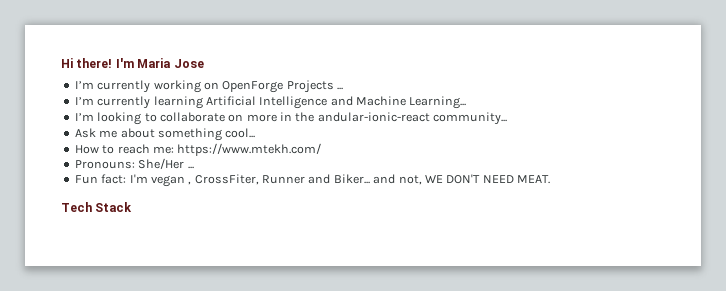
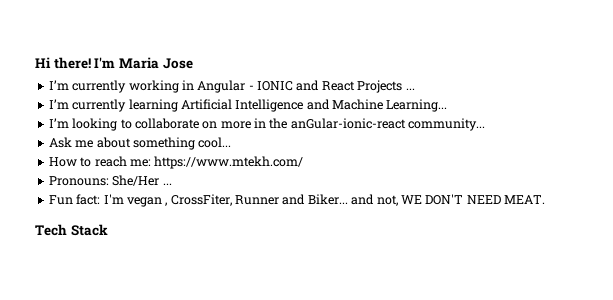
[203,81,284,93] on OpenForge -> [181,80,355,93] in Angular - IONIC and React
[317,112,430,122] andular-ionic-react -> [290,118,406,129] anGular-ionic-react

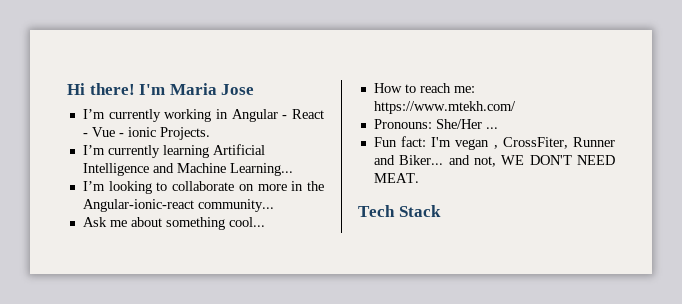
[257,80,415,93] IONIC and React Projects ... -> [292,109,325,119] [82,127,210,140] React - Vue - ionic Projects.
[290,118,406,129] anGular-ionic-react -> [82,199,194,212] Angular-ionic-react

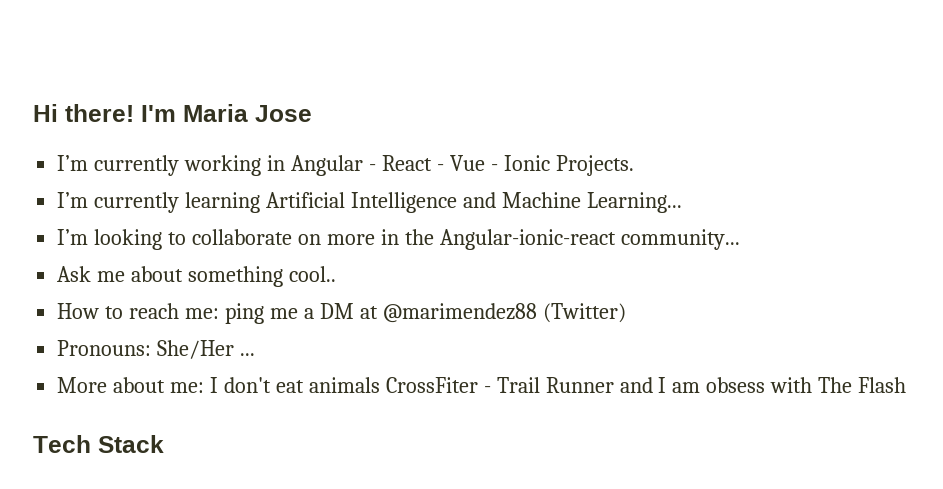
[127,127,156,137] ionic -> [503,155,550,171] Ionic
[228,217,265,227] cool... -> [288,266,336,282] cool..
[373,101,516,114] [373,119,498,129] [373,136,615,150] [373,155,615,167] [373,173,419,183] https://www.mtekh.com/ // Pronouns: She/Her ... // Fun fact: I'm vegan , CrossFiter, Runner and Biker... and not, WE DON'T NEED MEAT. -> [224,303,626,324] [57,340,256,359] [57,377,907,393] ping me a DM at @marimendez88 (Twitter) // Pronouns: She/Her ... // More about me: I don't eat animals CrossFiter - Trail Runner and I am obsess with The Flash

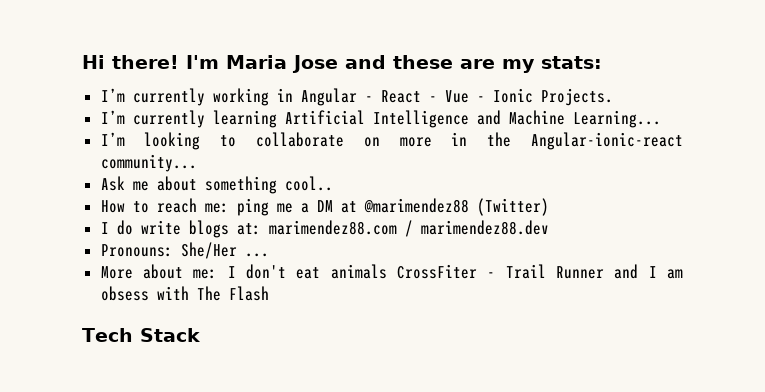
(312, 113) none -> [345,55,602,73] and these are my stats:
(626, 313) none -> [100,220,549,238] // I do write blogs at: marimendez88.com / marimendez88.dev

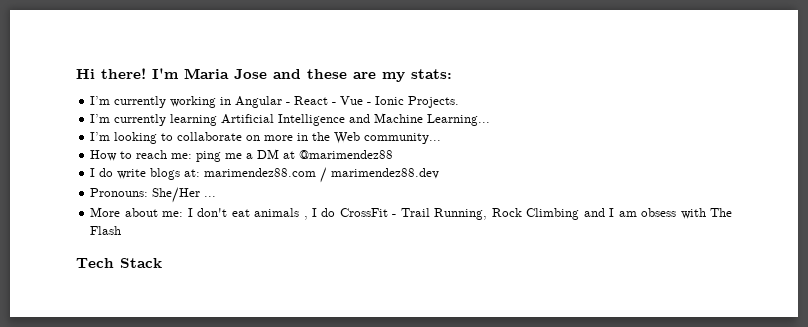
[531,132,684,150] Angular-ionic-react -> [334,132,361,144] Web
[100,176,333,194] // Ask me about something cool.. -> (442, 138) none
[476,198,549,216] (Twitter) -> (394, 154) none
[397,264,605,279] CrossFiter - Trail Runner -> [303,208,580,220] , I do CrossFit - Trail Running, Rock Climbing

